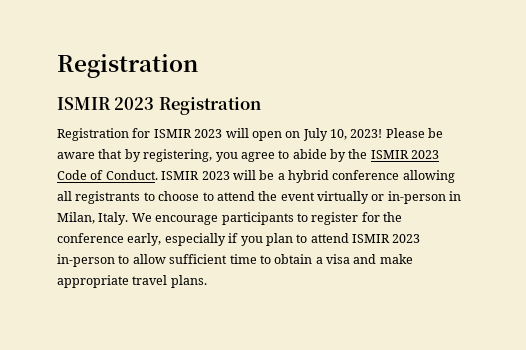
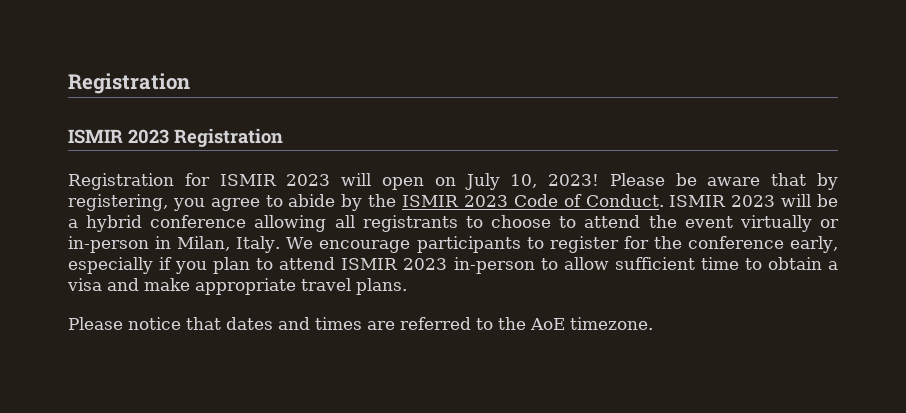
(207, 281) none -> [68,317,653,330] // Please notice that dates and times are referred to the AoE timezone.

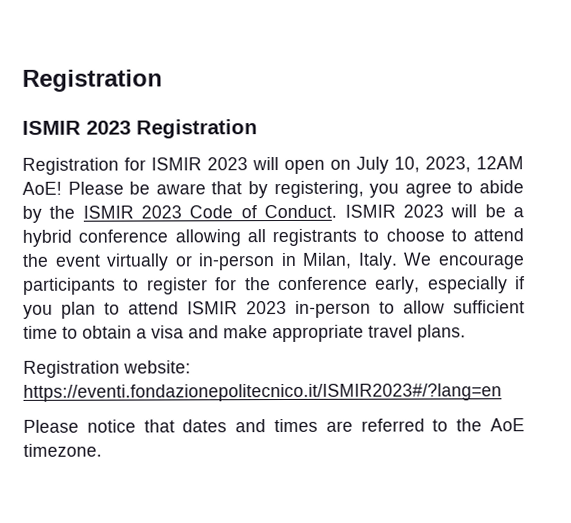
[548,174,600,186] 2023! -> [425,156,524,173] [22,181,62,195] 2023, 12AM AoE!
(407, 286) none -> [23,360,191,378] [23,383,502,402] // Registration website: https://eventi.fondazionepolitecnico.it/ISMIR2023#/?lang=en

